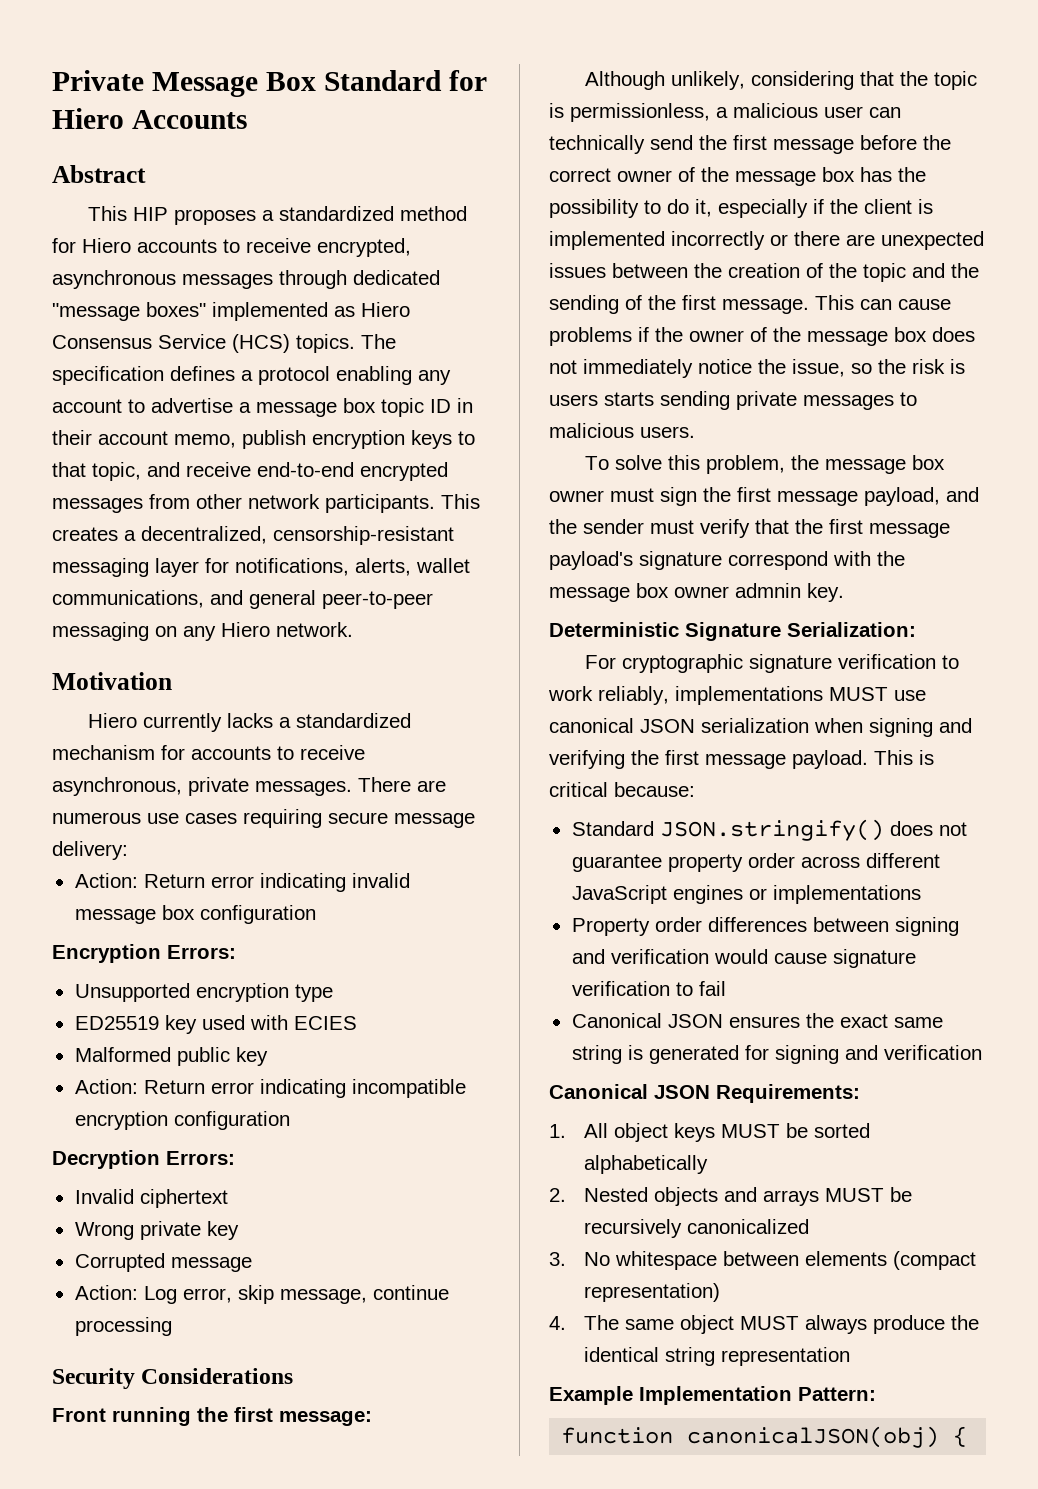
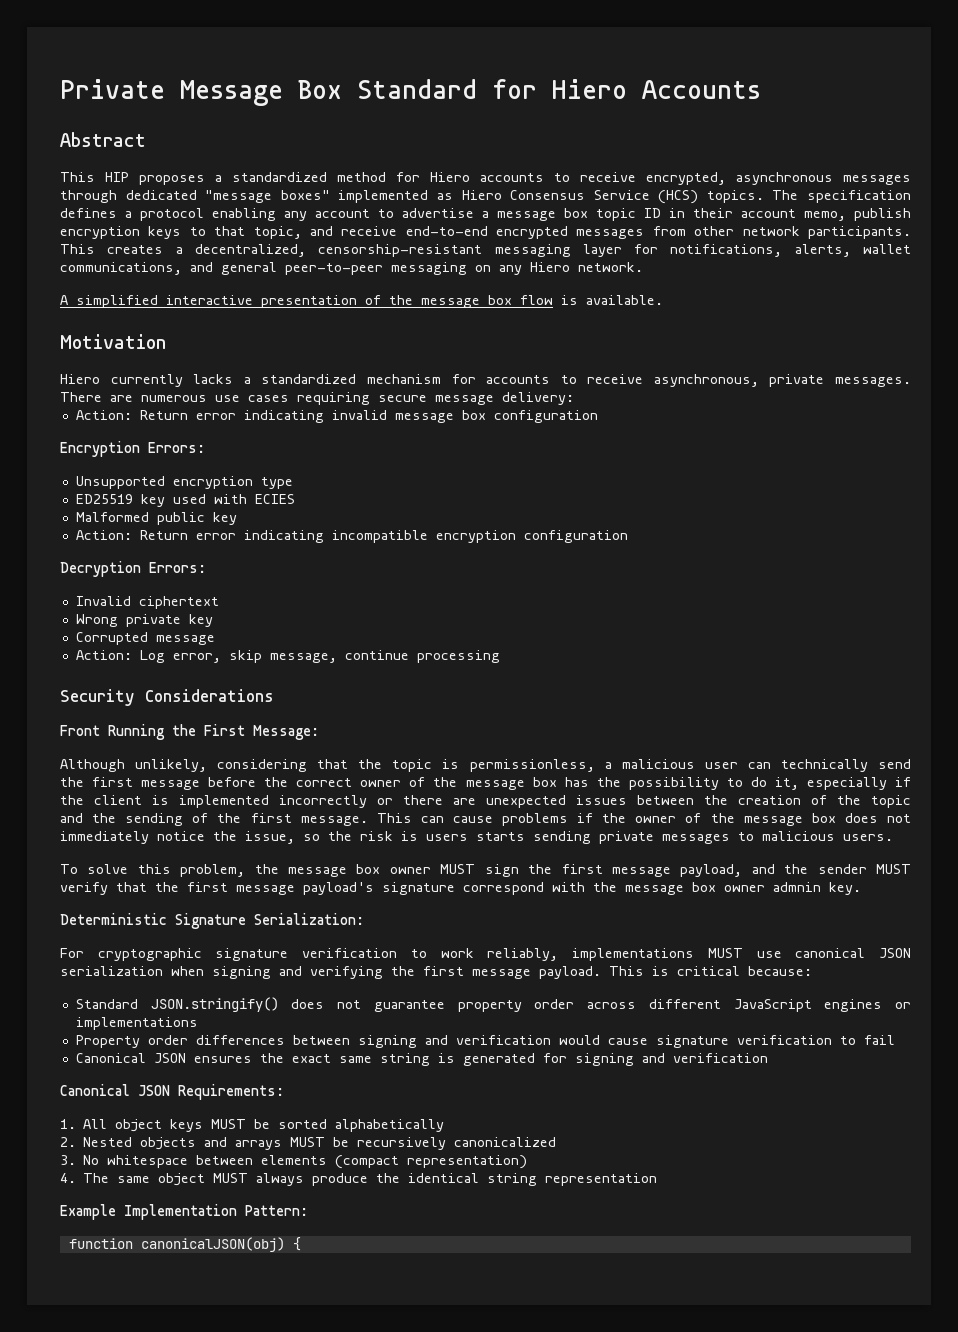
(353, 629) none -> [60,295,663,308] // A simplified interactive presentation of the message box flow is available.
[112,1407,372,1426] running the first message: -> [108,724,319,740] Running the First Message:
[610,488,654,502] must -> [440,864,476,874] MUST
[650,520,694,534] must -> [875,864,911,874] MUST

